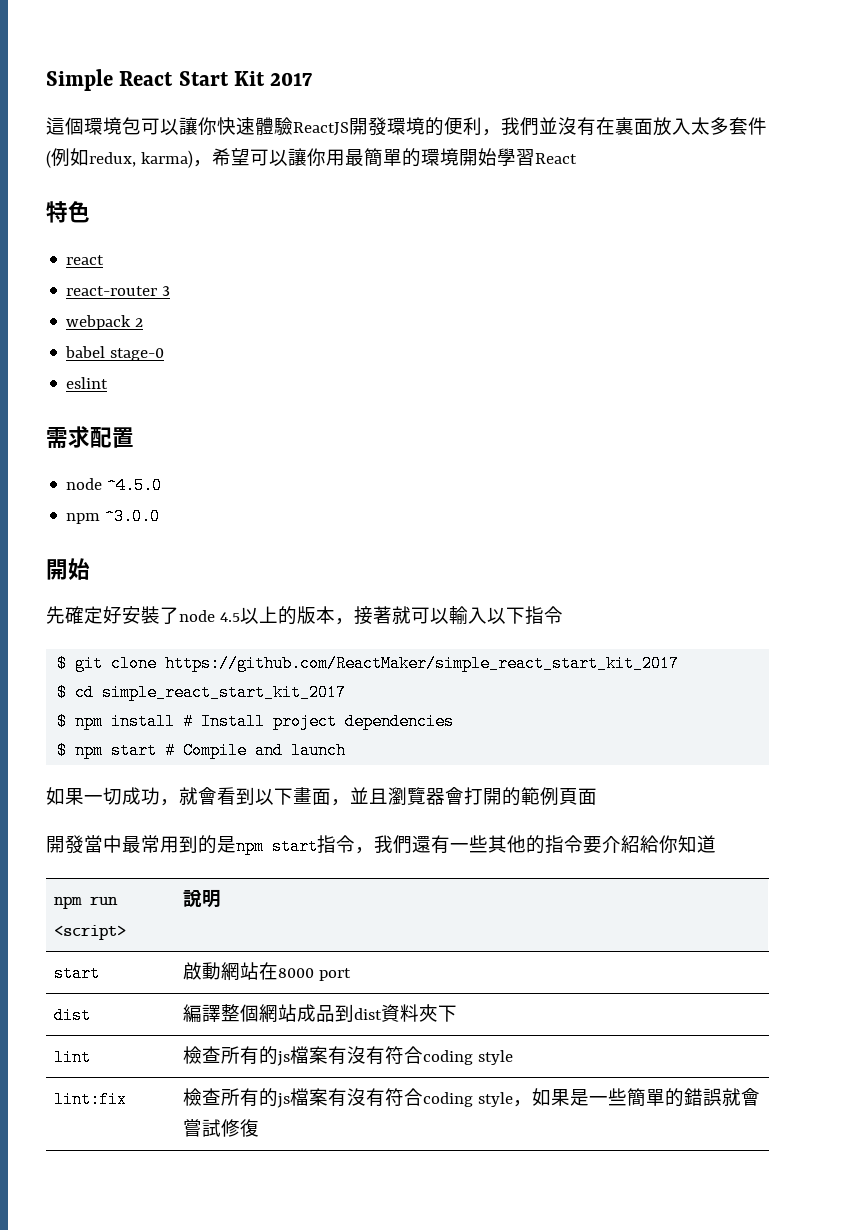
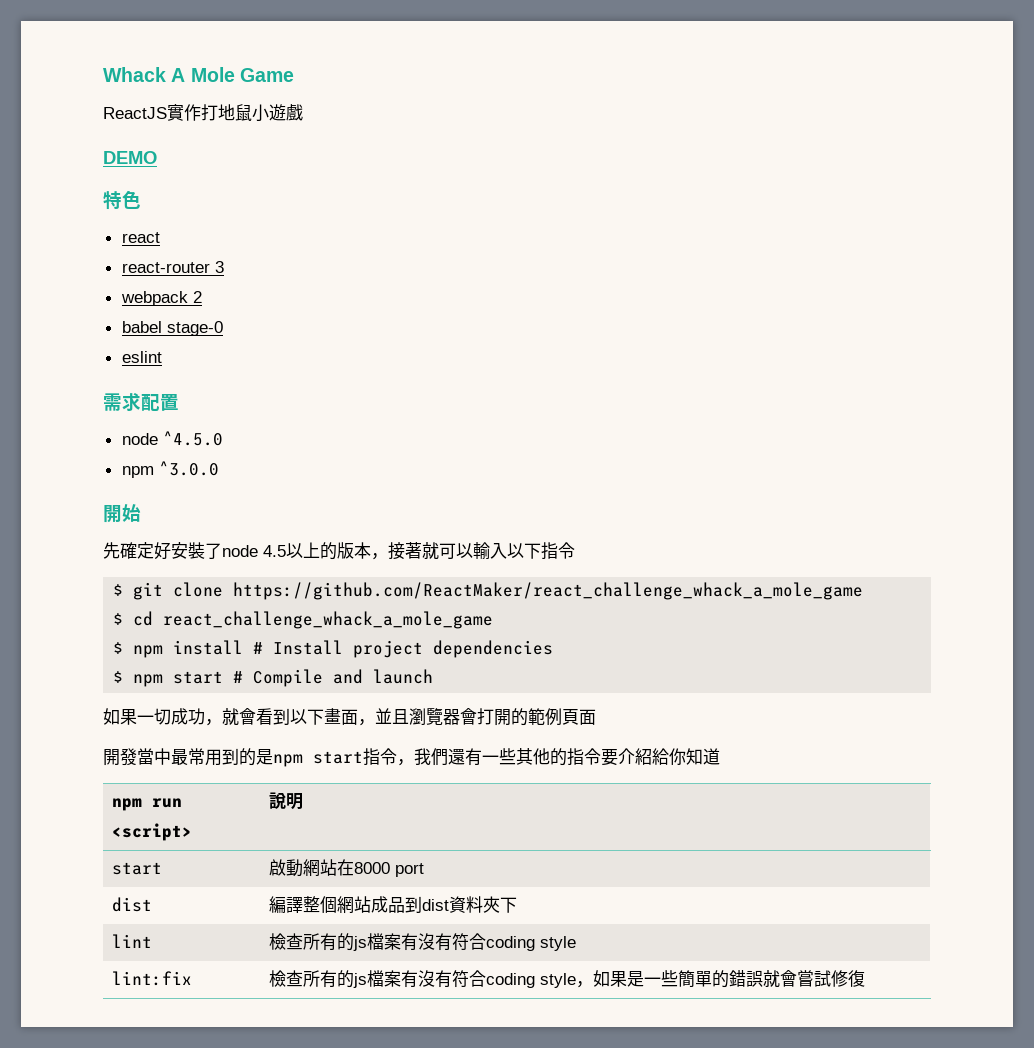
[46,69,313,91] [46,117,767,136] [46,148,577,168] Simple React Start Kit 2017 // 這個環境包可以讓你快速體驗ReactJS開發環境的便利，我們並沒有在裏面放入太多套件(例如redux, karma)，希望可以讓你用最簡單的環境開始學習React -> [103,67,294,82] [103,104,303,122] [103,151,157,164] Whack A Mole Game // ReactJS實作打地鼠小遊戲 // DEMO
[165,655,680,672] https://github.com/ReactMaker/simple_react_start_kit_2017 -> [233,582,864,600] https://github.com/ReactMaker/react_challenge_whack_a_mole_game
[102,684,347,701] simple_react_start_kit_2017 -> [163,611,494,629] react_challenge_whack_a_mole_game

